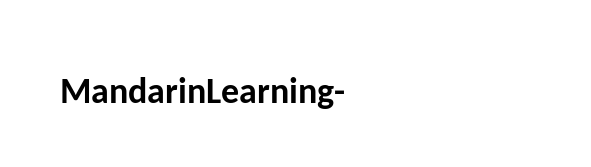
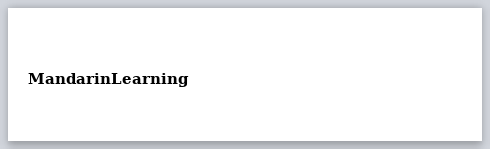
[60,77,345,109] MandarinLearning- -> [28,73,189,87] MandarinLearning

